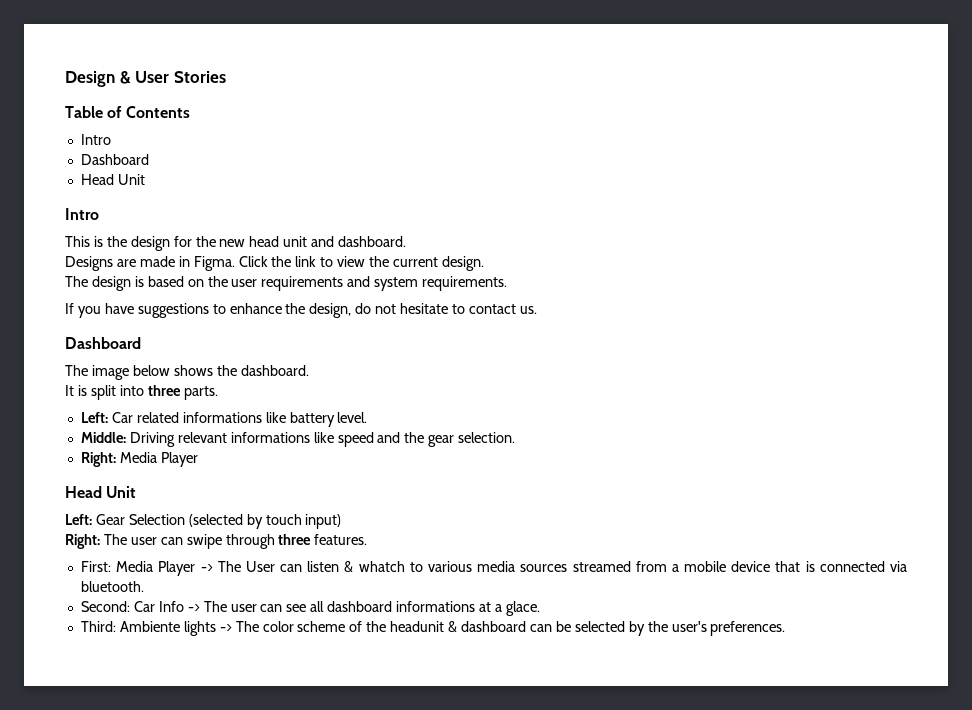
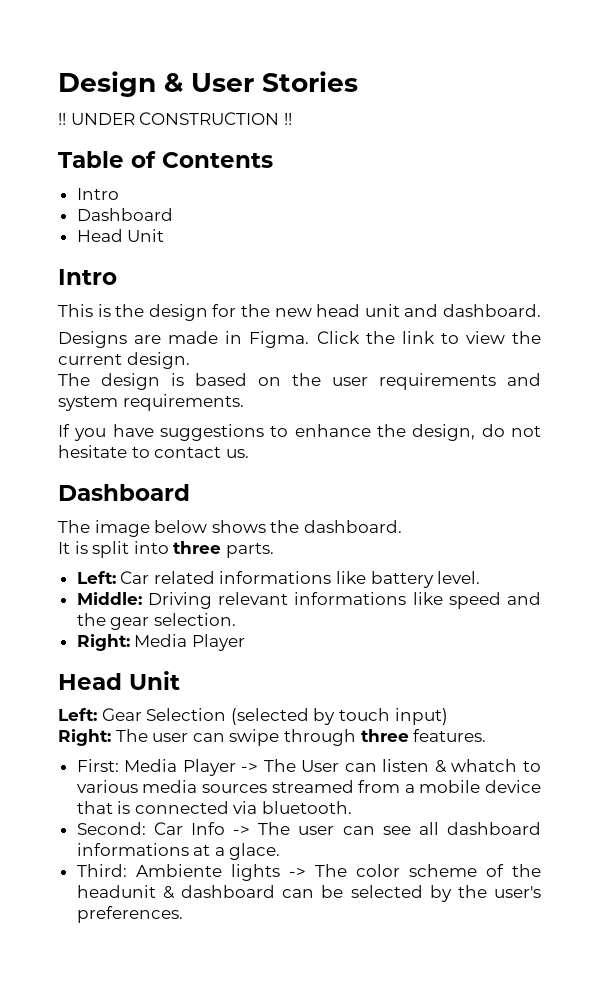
(226, 77) none -> [58,112,292,125] // !! UNDER CONSTRUCTION !!

